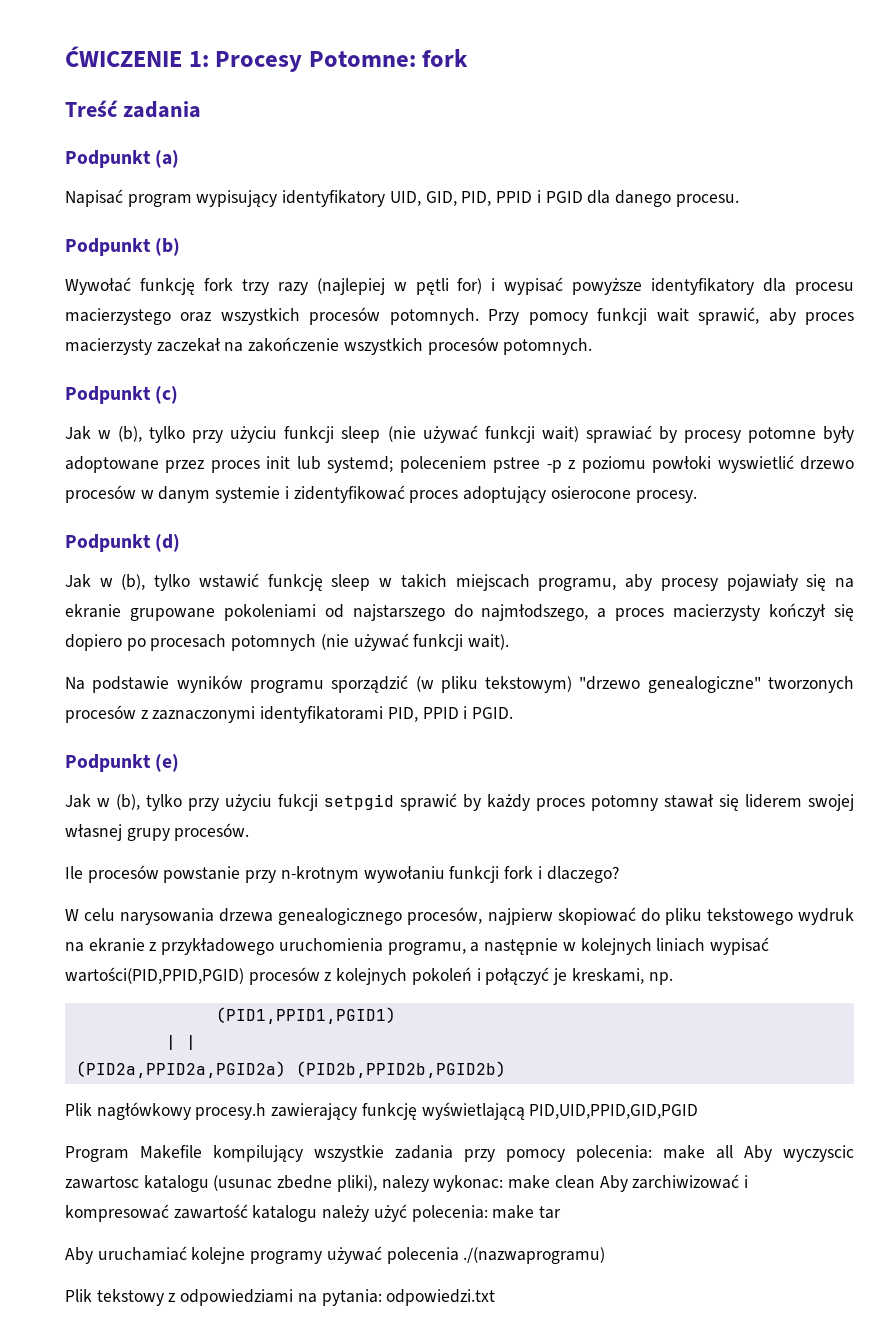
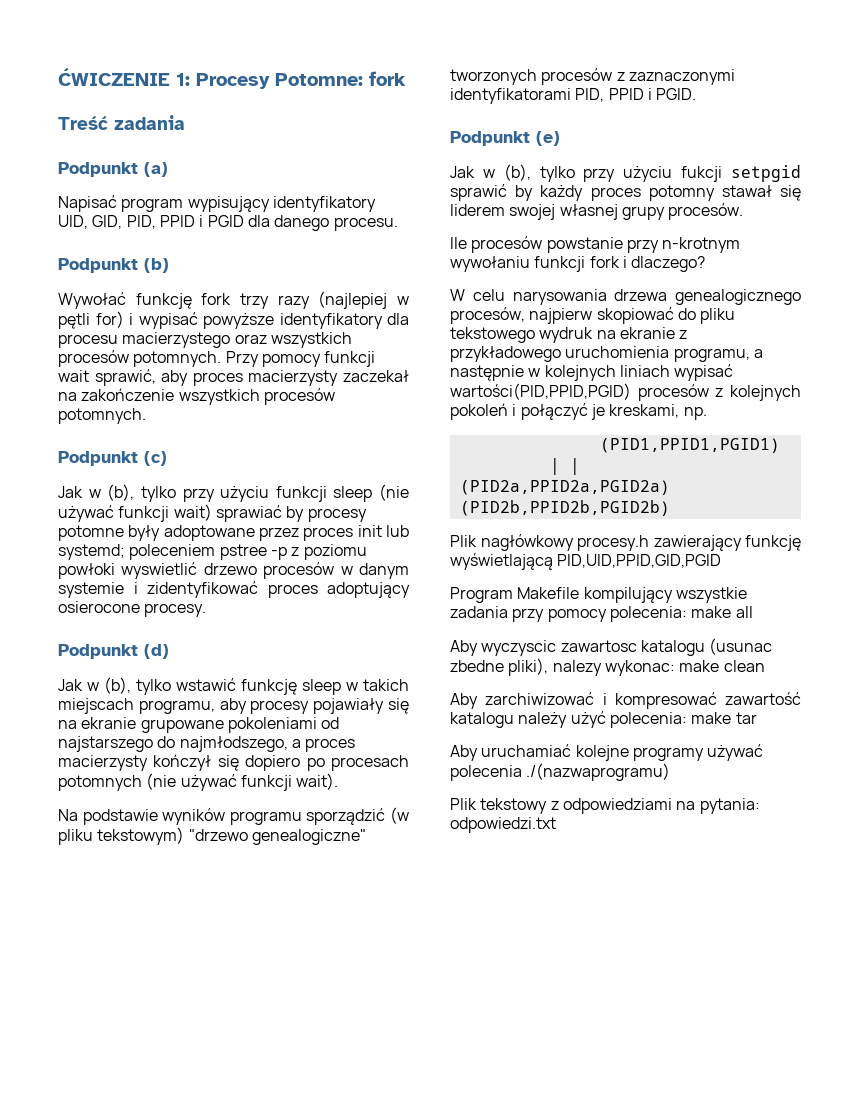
(733, 1152) none -> (753, 612) //
(595, 1182) none -> (765, 666) //

